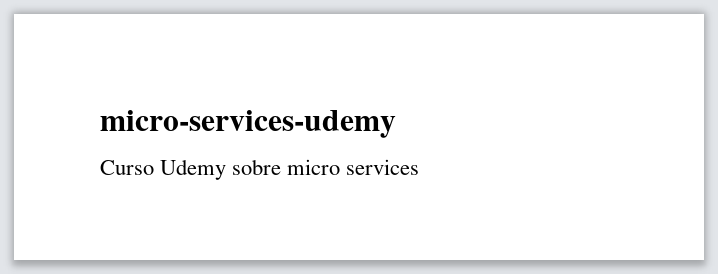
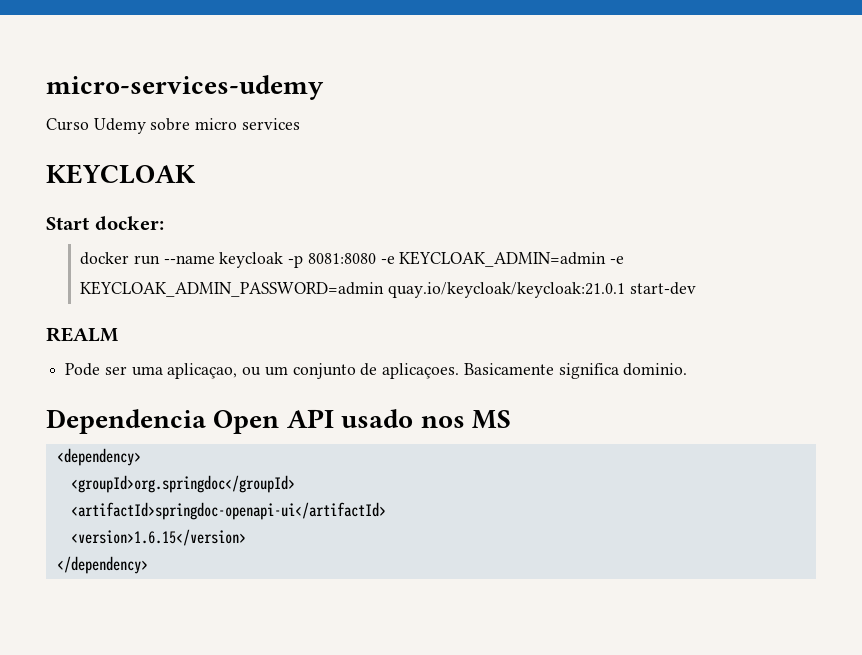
(420, 167) none -> [46,164,196,184] [46,216,164,230] [80,251,625,268] [80,281,696,298] [46,327,119,342] [65,363,688,379] [46,409,512,434] [56,448,141,466] [70,475,295,493] [70,502,386,520] [70,529,246,546] [56,556,148,574] // KEYCLOAK // Start docker: // docker run --name keycloak -p 8081:8080 -e KEYCLOAK_ADMIN=admin -e KEYCLOAK_ADMIN_PASSWORD=admin quay.io/keycloak/keycloak:21.0.1 start-dev // REALM // Pode ser uma aplicaçao, ou um conjunto de aplicaçoes. Basicamente significa dominio. // Dependencia Open API usado nos MS // <dependency> // <groupId>org.springdoc</groupId> // <artifactId>springdoc-openapi-ui</artifactId> // <version>1.6.15</version> // </dependency>

